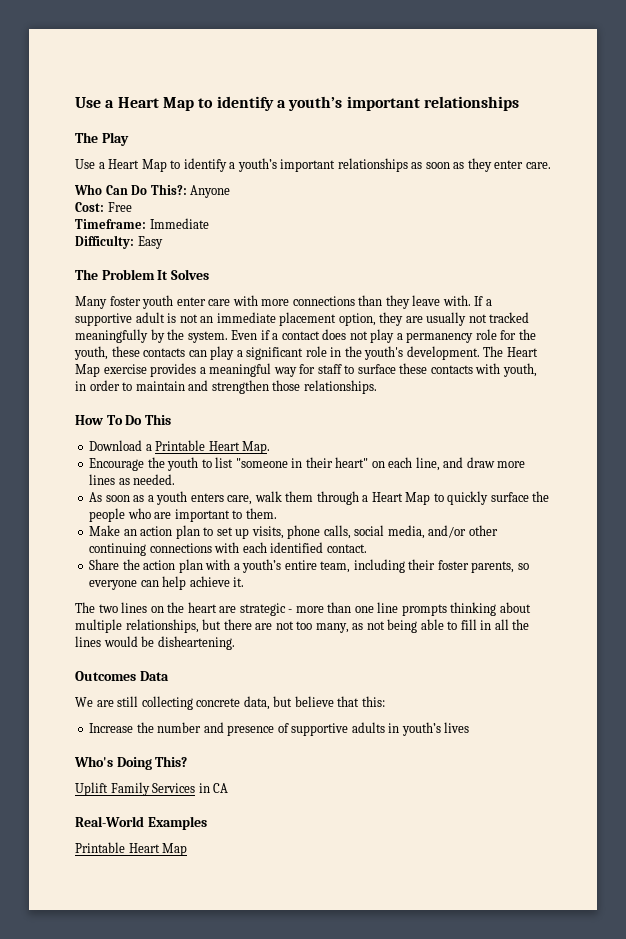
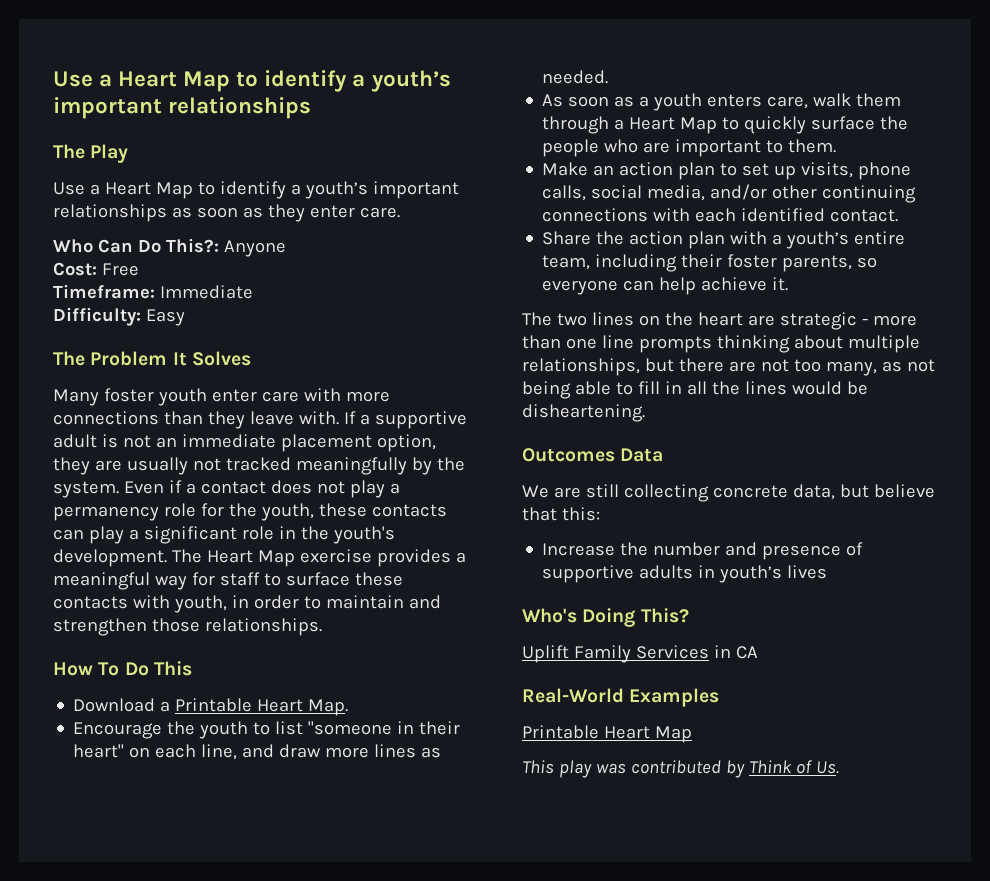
(188, 849) none -> [522,760,839,778] // This play was contributed by Think of Us.

